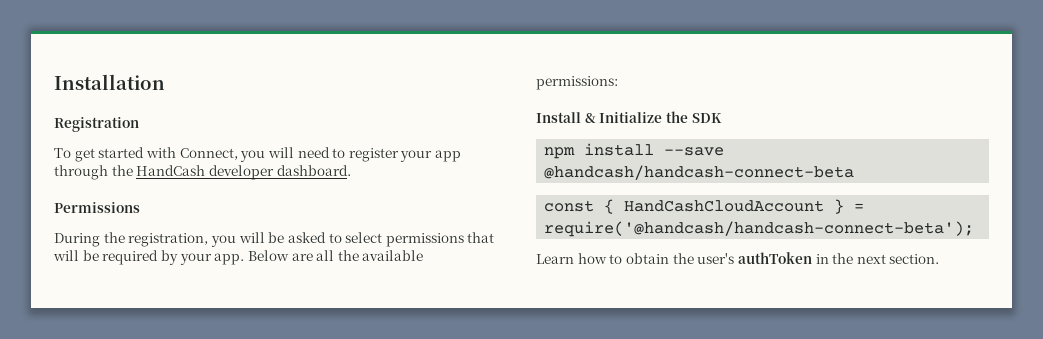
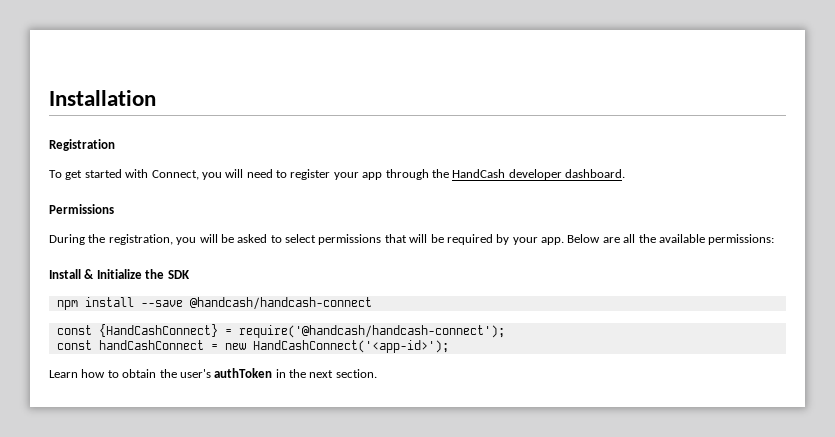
[544,165,855,180] [544,199,865,214] [544,221,975,237] @handcash/handcash-connect-beta // const { HandCashCloudAccount } = require('@handcash/handcash-connect-beta'); -> [189,297,372,310] [56,324,505,338] [56,340,449,353] @handcash/handcash-connect // const {HandCashConnect} = require('@handcash/handcash-connect'); // const handCashConnect = new HandCashConnect('<app-id>');

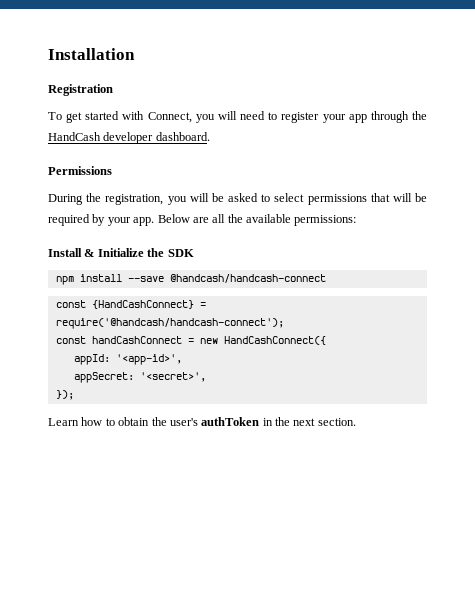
[252,340,449,353] HandCashConnect('<app-id>'); -> [223,336,326,345] [73,354,182,365] [73,372,206,383] [55,390,74,400] HandCashConnect({ // appId: '<app-id>', // appSecret: '<secret>', // });

